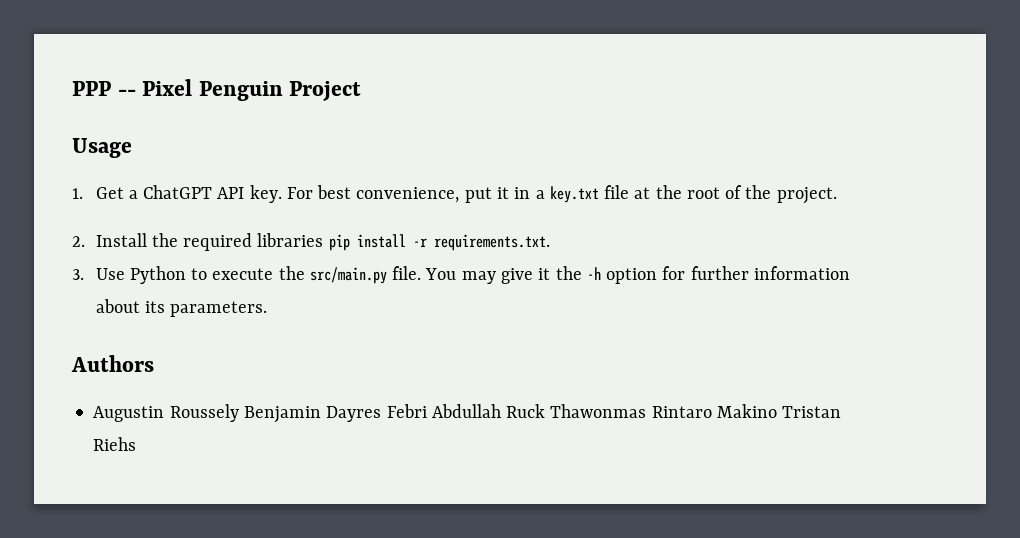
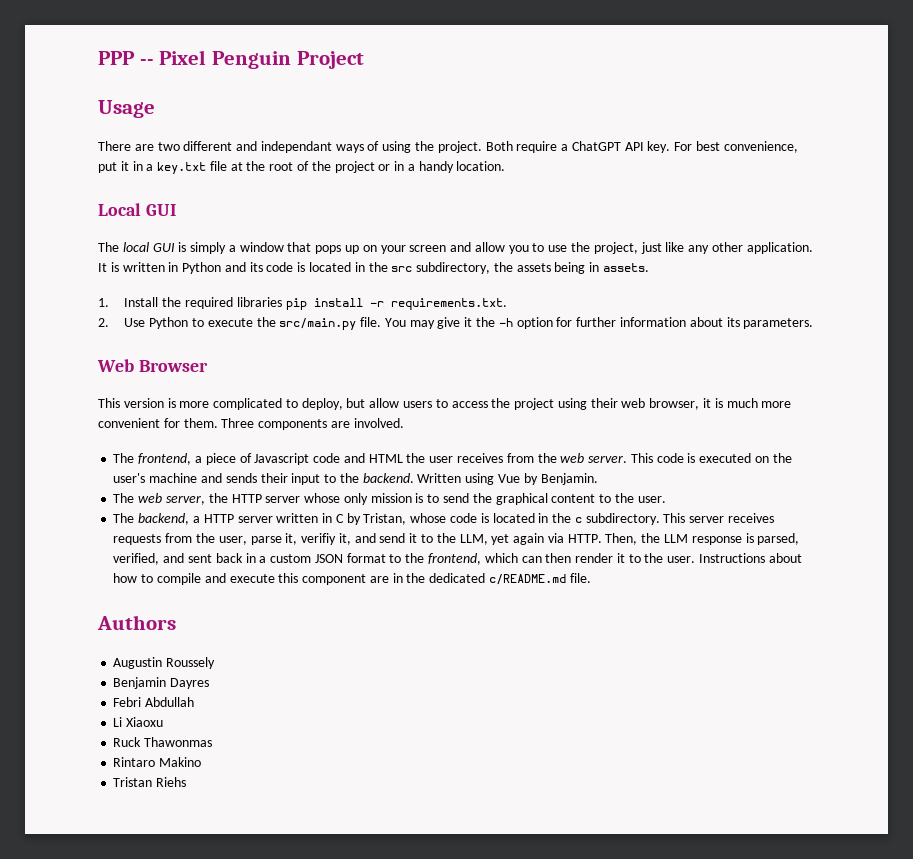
[72,187,124,199] 1. Get -> [98,141,558,153] There are two different and independant ways of using the project. Both require
[776,187,837,204] [72,236,85,247] project. // 2. -> [334,161,506,173] [98,203,176,216] [98,242,813,254] [98,262,650,274] [98,298,109,307] project or in a handy location. // Local GUI // The local GUI is simply a window that pops up on your screen and allow you to use the project, just like any other application. It is written in Python and its code is located in the src subdirectory, the assets being in assets. // 1.
[72,269,84,280] 3. -> [98,318,109,327] 2.
(268, 309) none -> [97,359,208,372] [98,398,792,410] [98,418,404,430] [113,453,792,465] [113,473,598,485] [113,493,666,505] [113,513,774,525] [113,533,800,545] [113,553,802,565] [113,573,591,585] // Web Browser // This version is more complicated to deploy, but allow users to access the project using their web browser, it is much more convenient for them. Three components are involved. // The frontend, a piece of Javascript code and HTML the user receives from the web server. This code is executed on the user's machine and sends their input to the backend. Written using Vue by Benjamin. // The web server, the HTTP server whose only mission is to send the graphical content to the user. // The backend, a HTTP server written in C by Tristan, whose code is located in the c subdirectory. This server receives requests from the user, parse it, verifiy it, and send it to the LLM, yet again via HTTP. Then, the LLM response is parsed, verified, and sent back in a custom JSON format to the frontend, which can then render it to the user. Instructions about how to compile and execute this component are in the dedicated c/README.md file.
(239, 413) none -> (216, 663) //
(382, 414) none -> (210, 683) //
(501, 411) none -> [113,717,164,727] // Li Xiaoxu //
(647, 411) none -> (213, 742) //
(777, 411) none -> (202, 762) //

